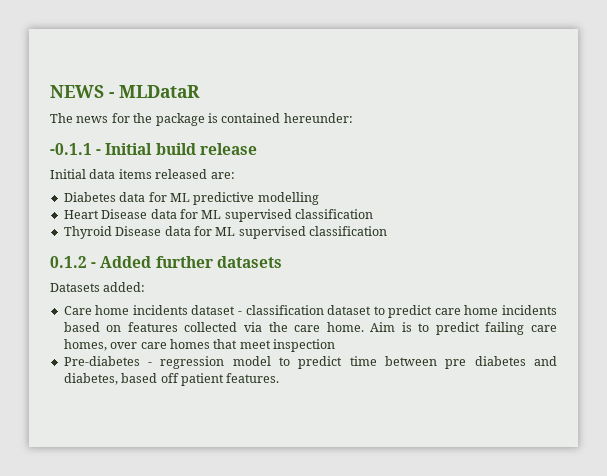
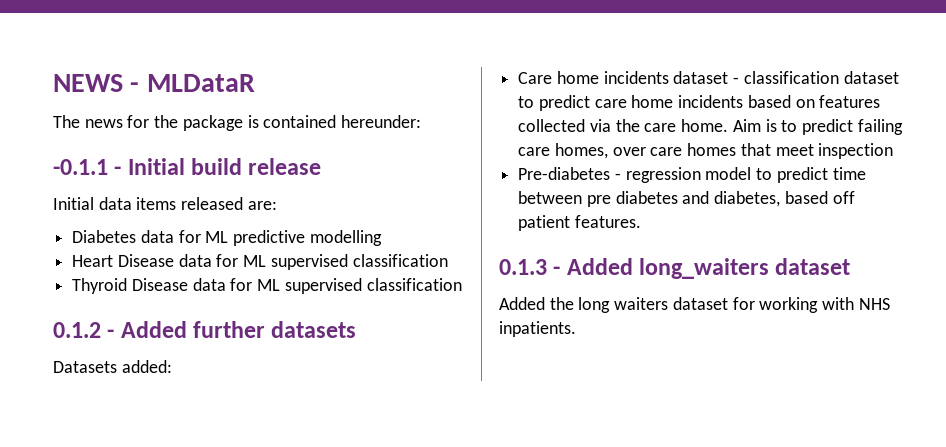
(280, 378) none -> [499,258,851,279] [499,297,890,313] [499,321,576,337] // 0.1.3 - Added long_waiters dataset // Added the long waiters dataset for working with NHS inpatients.

